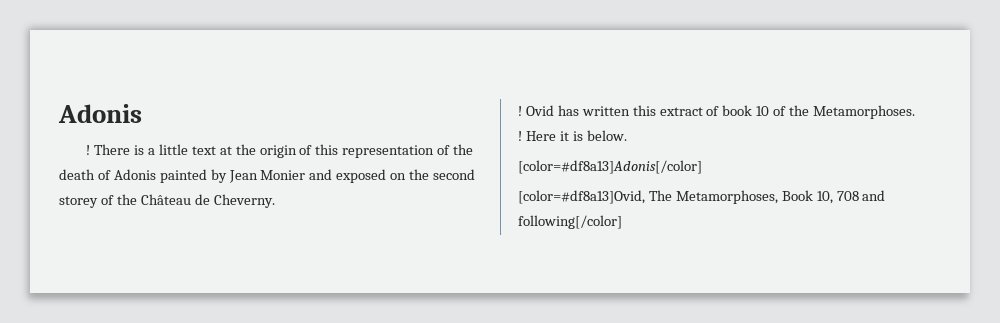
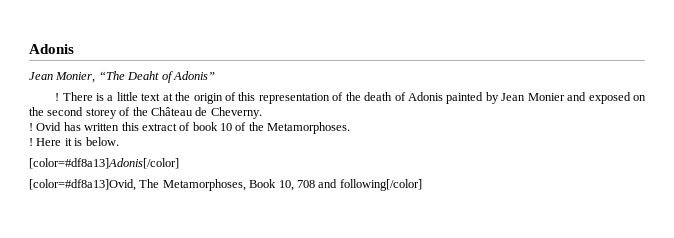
[58,104,142,123] Adonis -> [29,44,74,54] [29,71,215,83] Adonis // Jean Monier, “The Deaht of Adonis”

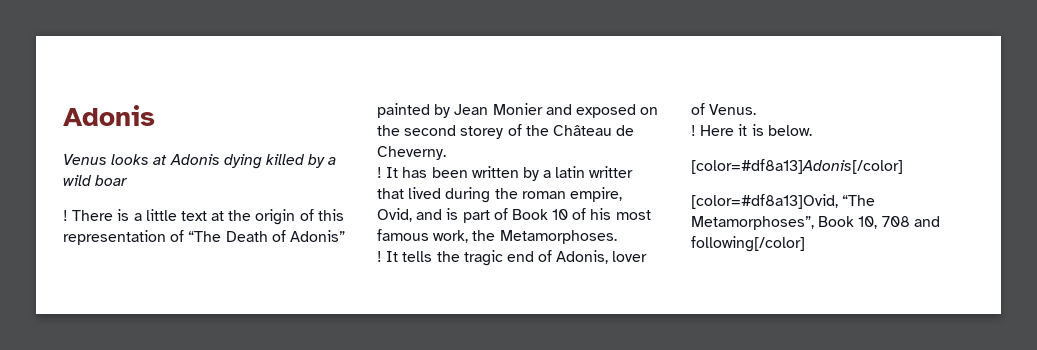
[29,71,215,83] Jean Monier, “The Deaht of Adonis” -> [63,154,337,169] [63,175,129,186] Venus looks at Adonis dying killed by a wild boar
[345,92,444,101] the death of Adonis -> [188,230,345,242] “The Death of Adonis”
[36,122,351,134] Ovid has written this extract of book 10 of the Metamorphoses. -> [386,166,634,181] [377,187,622,203] [377,208,651,223] [377,229,617,244] [377,250,648,266] [691,103,757,115] It has been written by a latin writter that lived during the roman empire, Ovid, and is part of Book 10 of his most famous work, the Metamorphoses. // ! It tells the tragic end of Adonis, lover of Venus.
[139,179,246,191] The Metamorphoses, -> [842,195,876,206] [691,216,814,230] “The Metamorphoses”,

